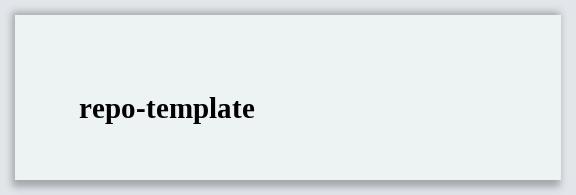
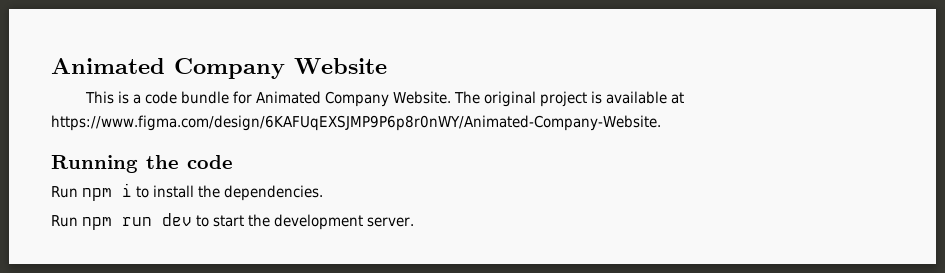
[79,97,255,124] repo-template -> [51,58,387,79] [84,91,685,107] [51,115,661,131] [51,155,233,173] [51,183,324,201] [51,213,415,230] Animated Company Website // This is a code bundle for Animated Company Website. The original project is available at https://www.figma.com/design/6KAFUqEXSJMP9P6p8r0nWY/Animated-Company-Website. // Running the code // Run npm i to install the dependencies. // Run npm run dev to start the development server.

